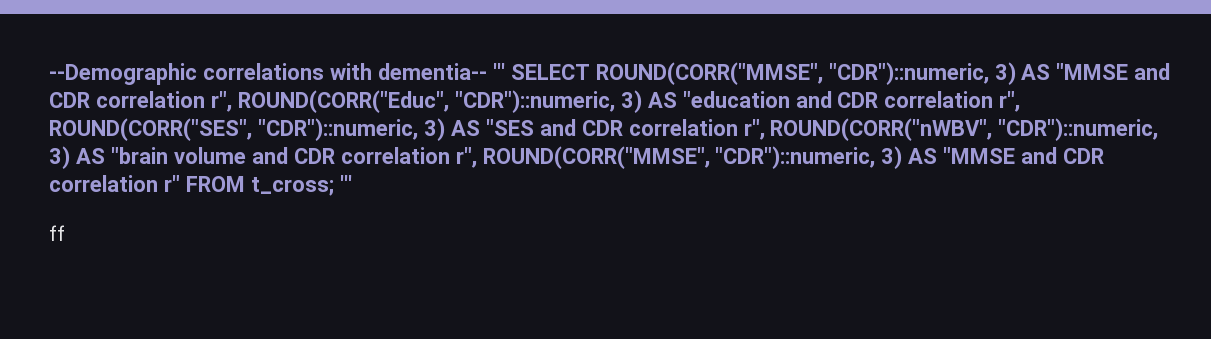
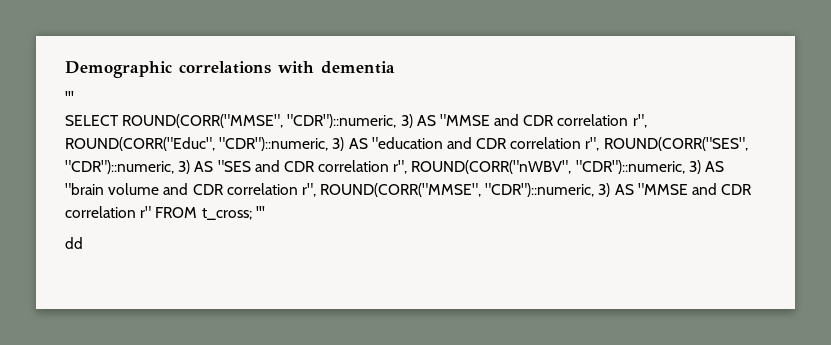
[49,63,197,85] --Demographic -> [65,61,172,78] Demographic
[377,63,505,80] dementia-- ''' -> [321,61,395,74] [65,91,74,103] dementia // ''' //
[49,225,65,241] ff -> [65,237,83,249] dd

